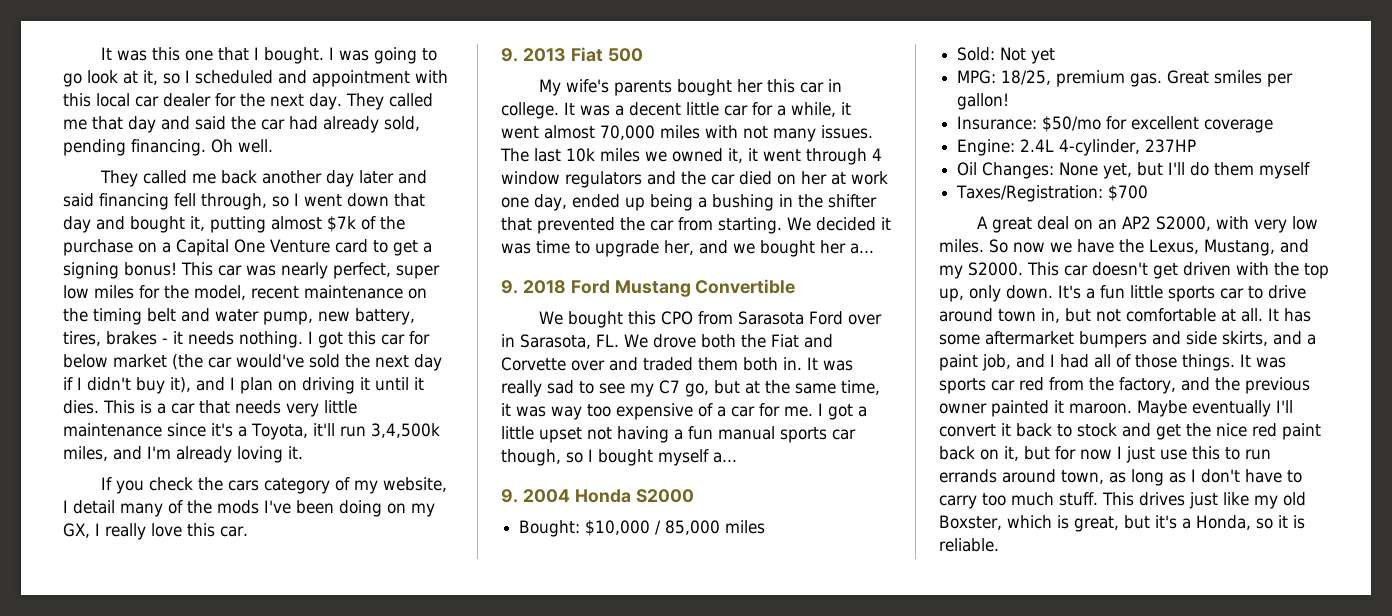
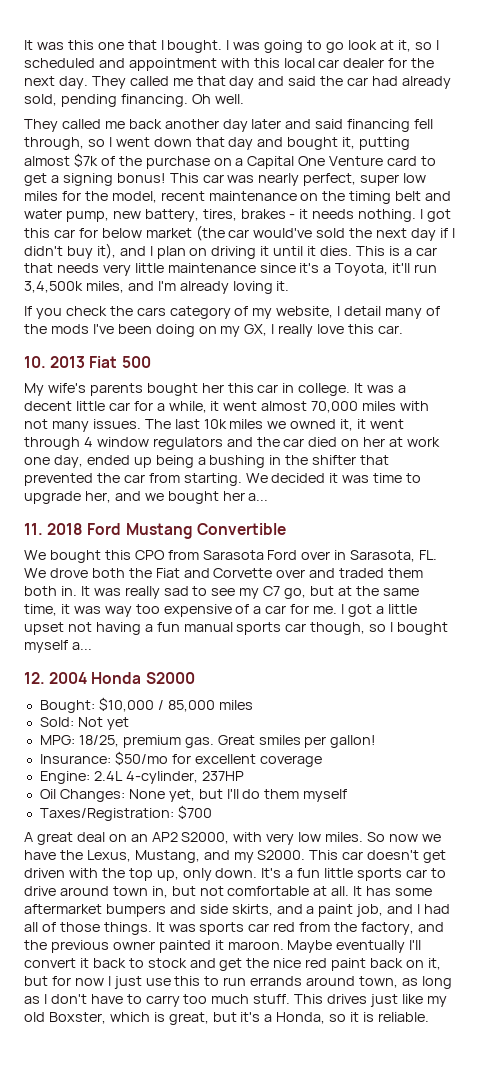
[501,48,518,62] 9. -> [24,356,46,368] 10.
[501,280,518,294] 9. -> [24,523,43,535] 11.
[501,489,518,503] 9. -> [24,672,45,684] 12.

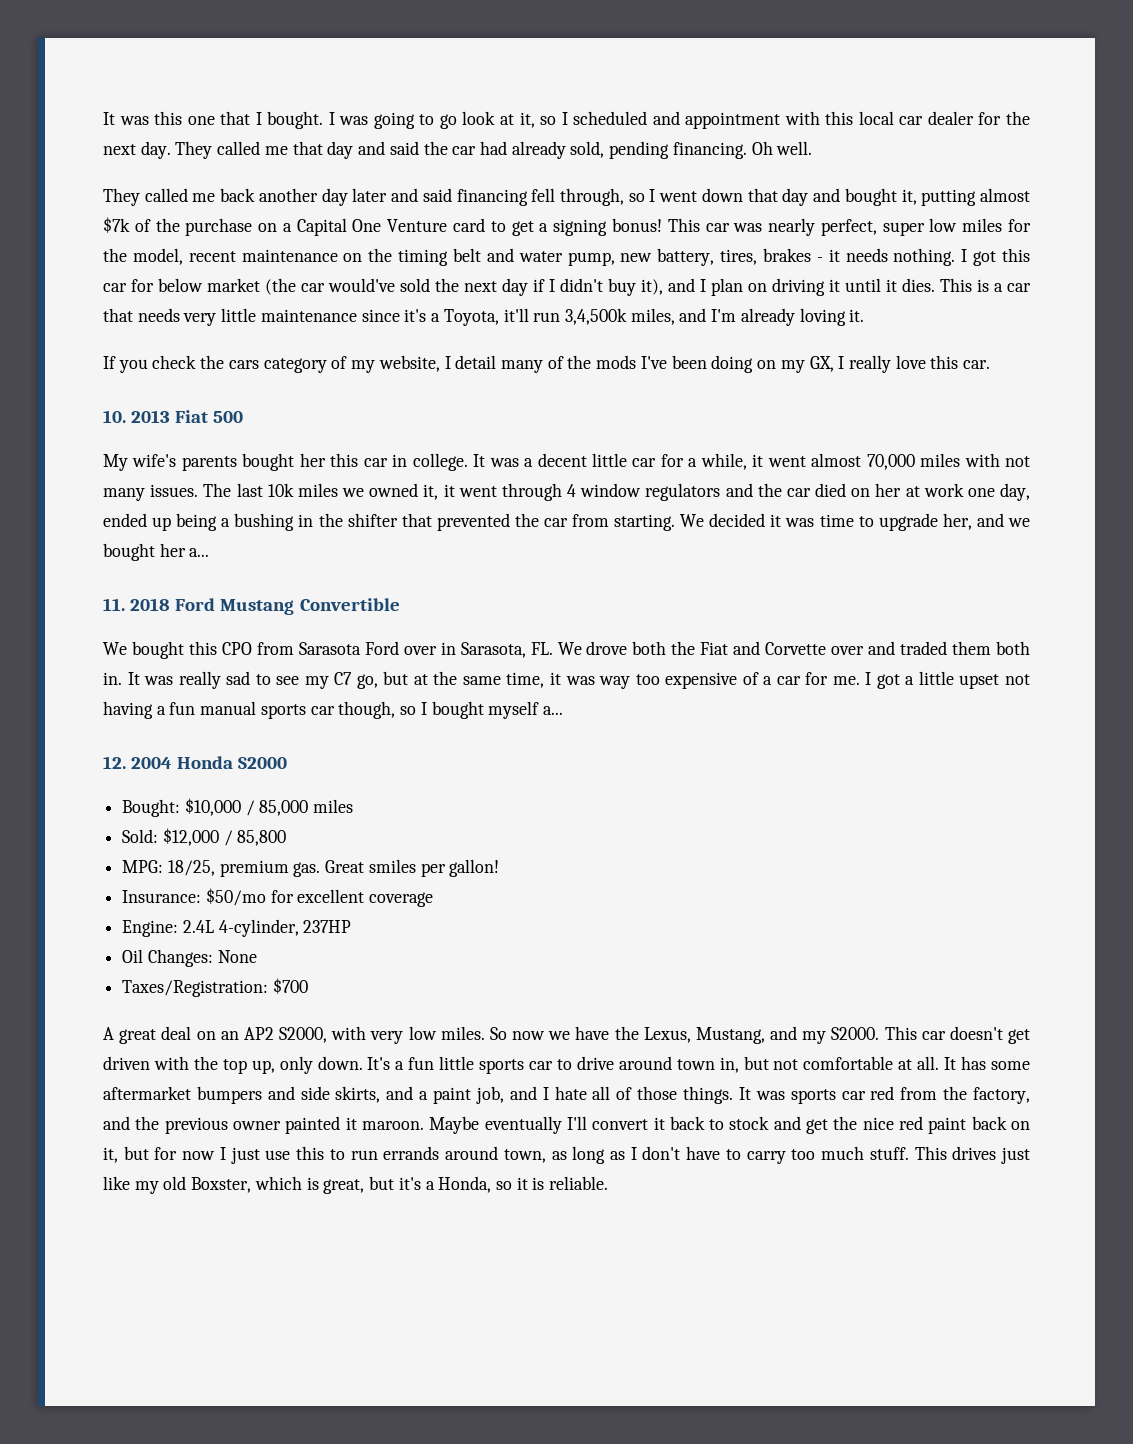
[77,717,129,730] Not yet -> [162,828,287,846] $12,000 / 85,800
[168,789,348,802] yet, but I'll do them myself -> (257, 956) none
[424,904,451,914] had -> [554,1086,587,1100] hate

